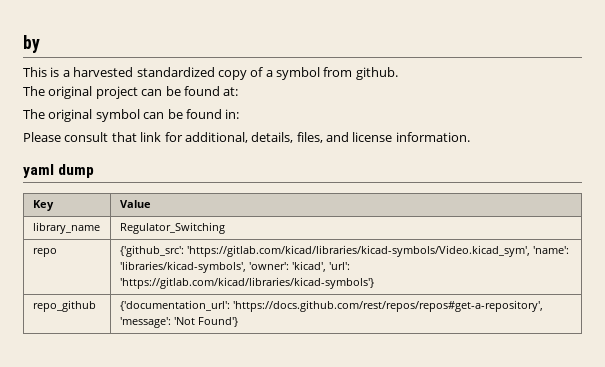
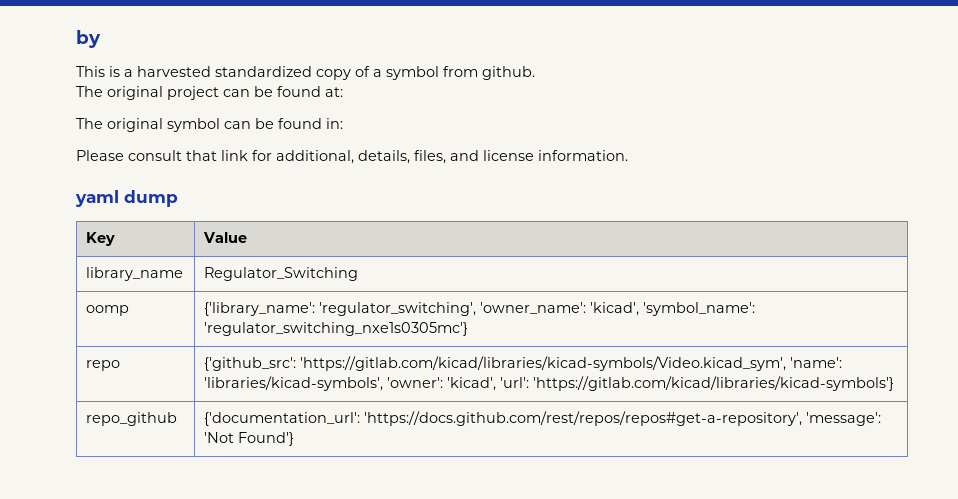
(225, 228) none -> [86,305,130,316] [204,302,756,316] [204,322,469,336] // oomp | {'library_name': 'regulator_switching', 'owner_name': 'kicad', 'symbol_name': 'regulator_switching_nxe1s0305mc'}

